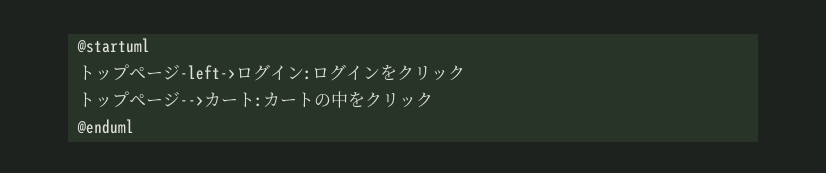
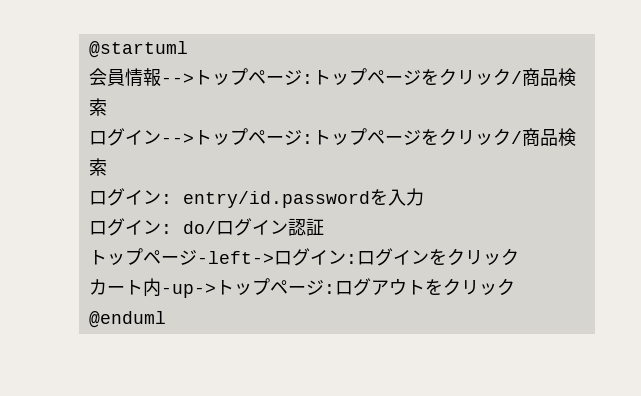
(151, 45) none -> [89,68,577,87] [89,98,108,116] [89,128,577,146] [89,158,108,176] [89,188,425,208] [89,218,325,236] // 会員情報-->トップページ:トップページをクリック/商品検索 // ログイン-->トップページ:トップページをクリック/商品検索 // ログイン: entry/id.passwordを入力 // ログイン: do/ログイン認証
[78,91,349,108] トップページ-->カート:カートの中 -> [89,278,426,298] カート内-up->トップページ:ログアウト

